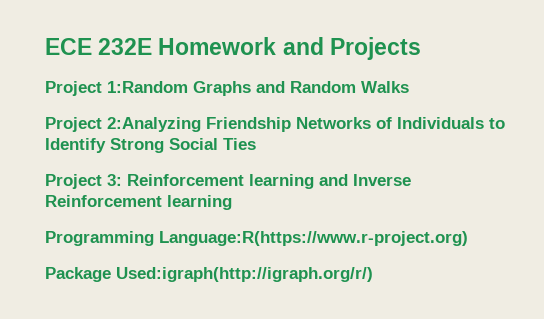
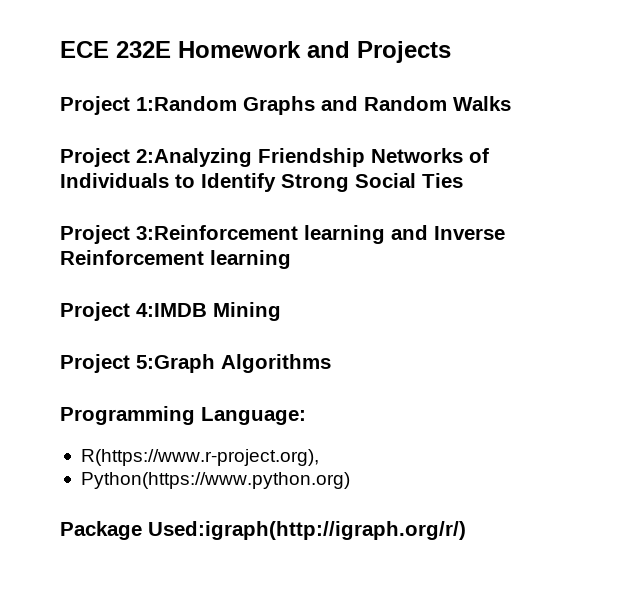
[107,174,244,186] 3: Reinforcement -> [136,225,298,240] 3:Reinforcement
[45,231,468,246] Programming Language:R(https://www.r-project.org) -> [60,302,281,321] [60,354,331,373] [60,406,306,425] [80,449,319,466] [80,472,350,489] Project 4:IMDB Mining // Project 5:Graph Algorithms // Programming Language: // R(https://www.r-project.org), // Python(https://www.python.org)

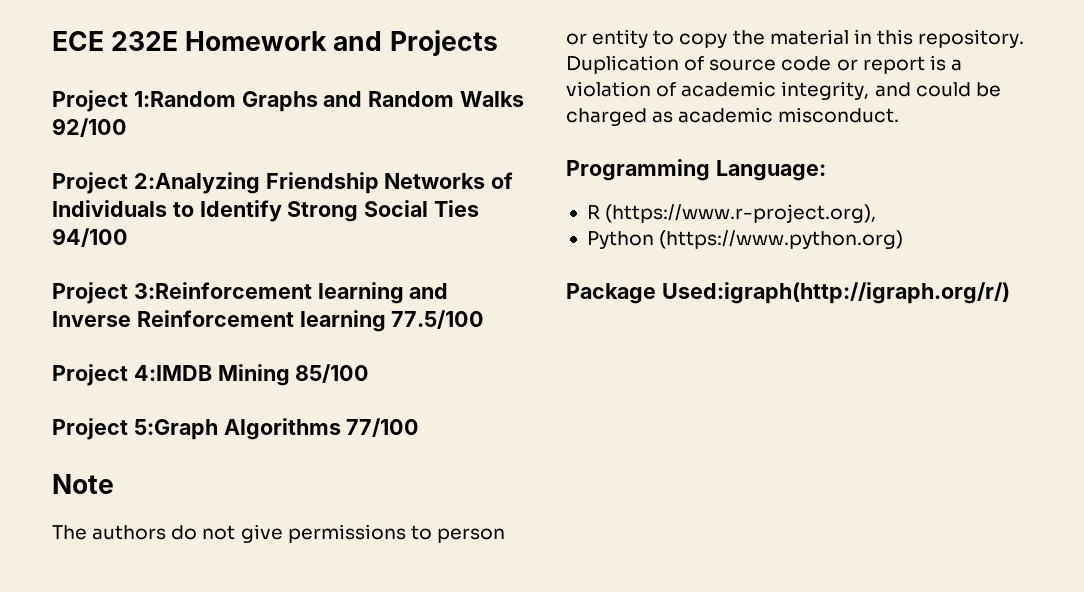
(511, 103) none -> [52,118,127,137] 92/100
(463, 180) none -> [52,228,128,247] 94/100
(291, 259) none -> [391,310,485,329] 77.5/100
(281, 311) none -> [295,364,370,383] 85/100
[60,406,306,425] [80,449,319,466] [80,472,350,489] // Programming Language: // R(https://www.r-project.org), // Python(https://www.python.org) -> [346,418,420,437] [52,474,114,494] [52,524,505,543] [566,29,1025,48] [566,55,962,74] [566,81,1001,100] [566,107,900,126] [566,159,826,181] [586,204,877,223] [586,230,904,249] 77/100 // Note // The authors do not give permissions to person or entity to copy the material in this repository. Duplication of source code or report is a violation of academic integrity, and could be charged as academic misconduct. // Programming Language: // R (https://www.r-project.org), // Python (https://www.python.org)

